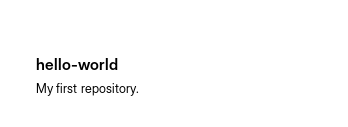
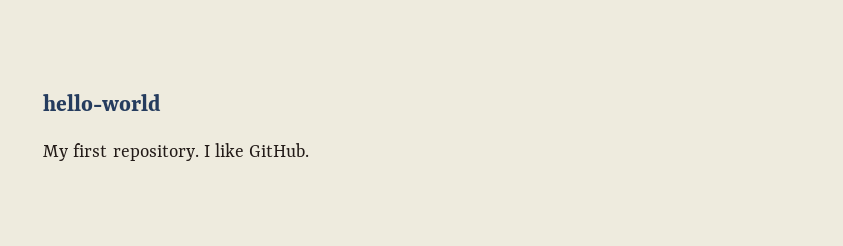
(139, 89) none -> [203,143,310,157] I like GitHub.

